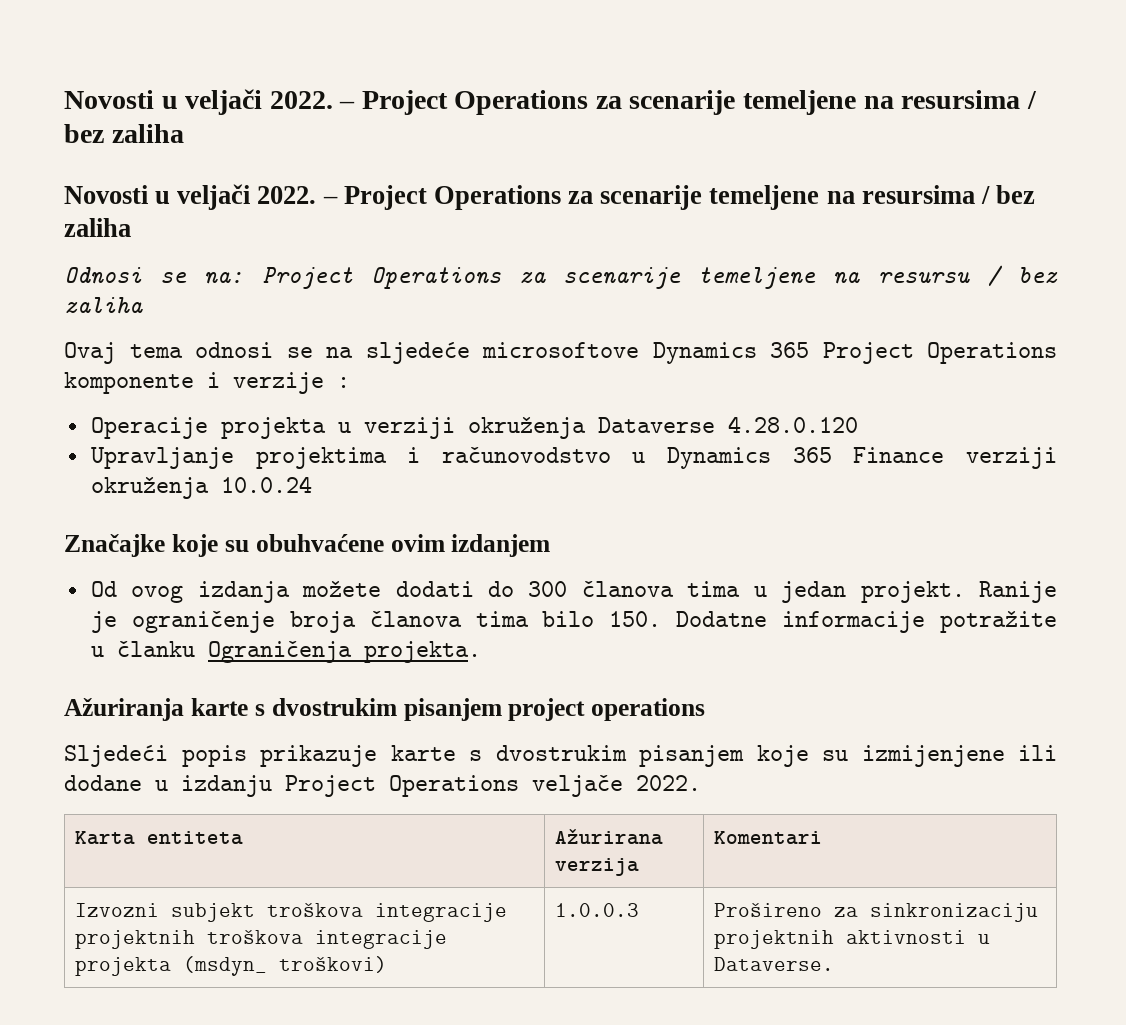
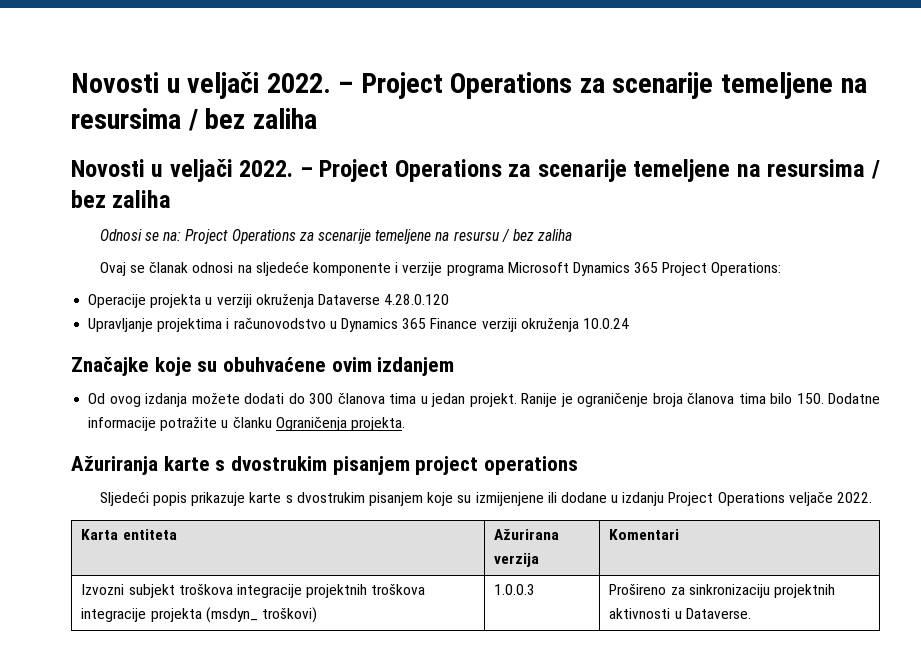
[129,342,1057,364] [64,372,350,394] tema odnosi se na sljedeće microsoftove Dynamics 365 Project Operations komponente i verzije : -> [130,261,782,276] se članak odnosi na sljedeće komponente i verzije programa Microsoft Dynamics 365 Project Operations:

